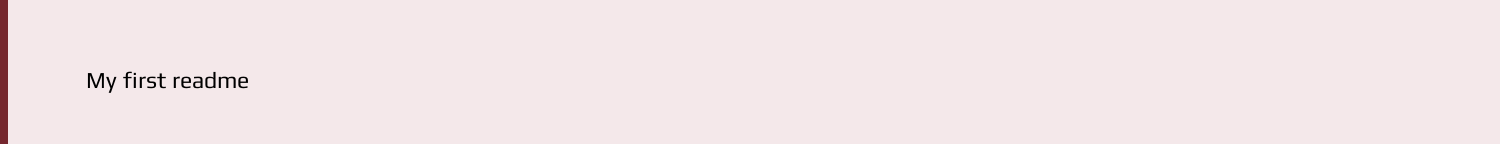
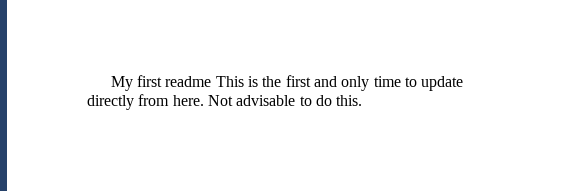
(250, 80) none -> [215,75,464,91] [87,94,363,110] This is the first and only time to update directly from here. Not advisable to do this.

